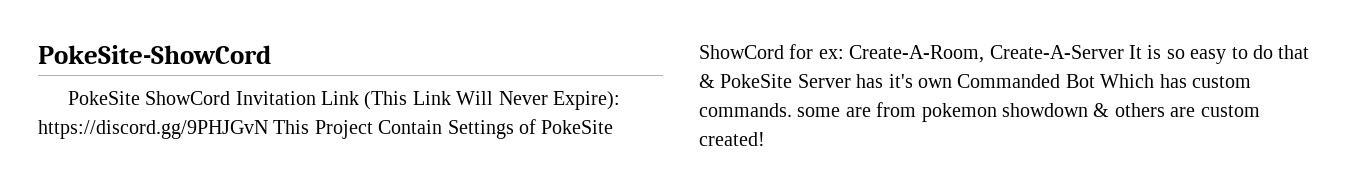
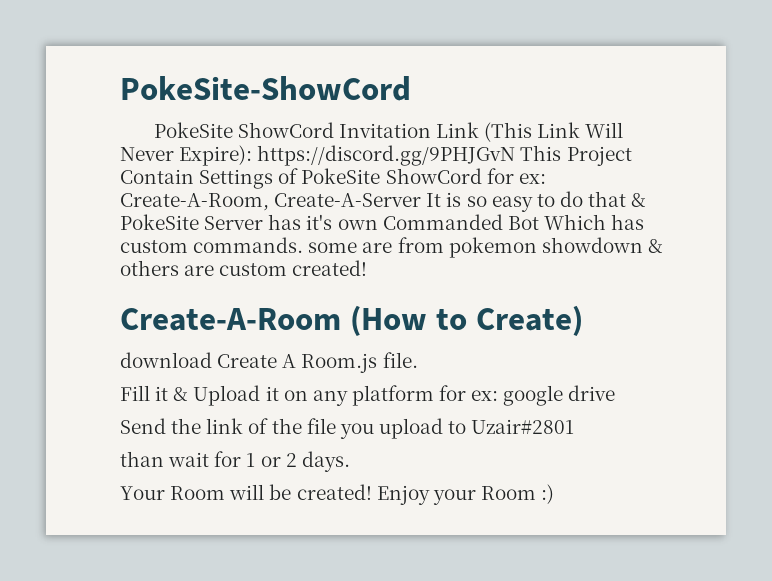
(765, 139) none -> [120,305,583,336] [120,352,418,373] [120,385,616,406] [120,418,575,439] [120,451,350,472] [120,484,555,505] // Create-A-Room (How to Create) // download Create A Room.js file. // Fill it & Upload it on any platform for ex: google drive // Send the link of the file you upload to Uzair#2801 // than wait for 1 or 2 days. // Your Room will be created! Enjoy your Room :)

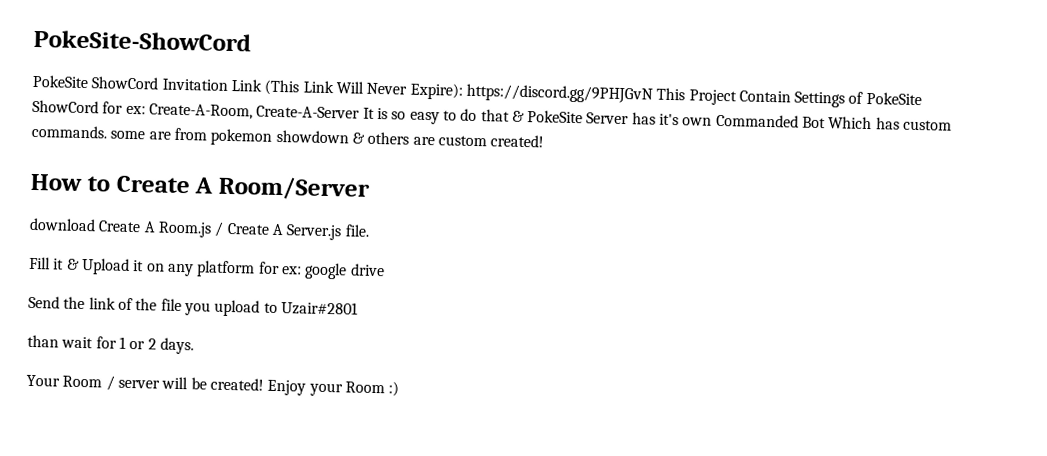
[120,305,583,336] Create-A-Room (How to Create) -> [30,173,370,201] How to Create A Room/Server
(378, 363) none -> [214,221,343,241] / Create A Server.js
(226, 493) none -> [105,375,160,391] / server

